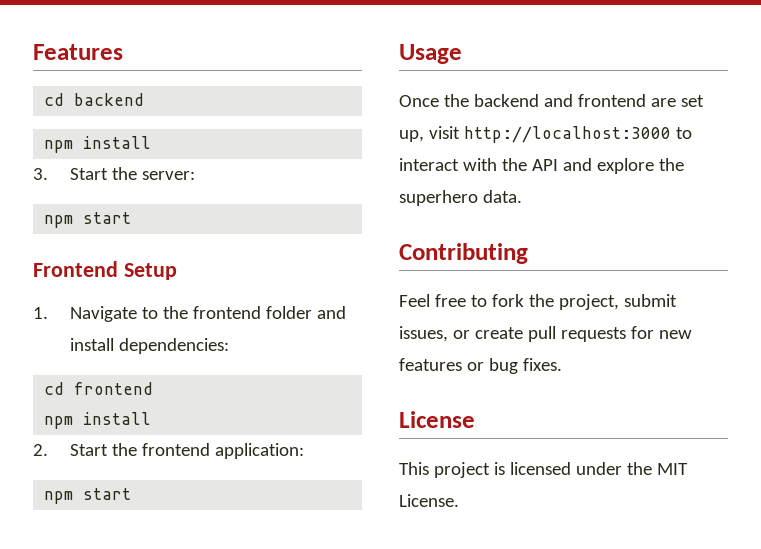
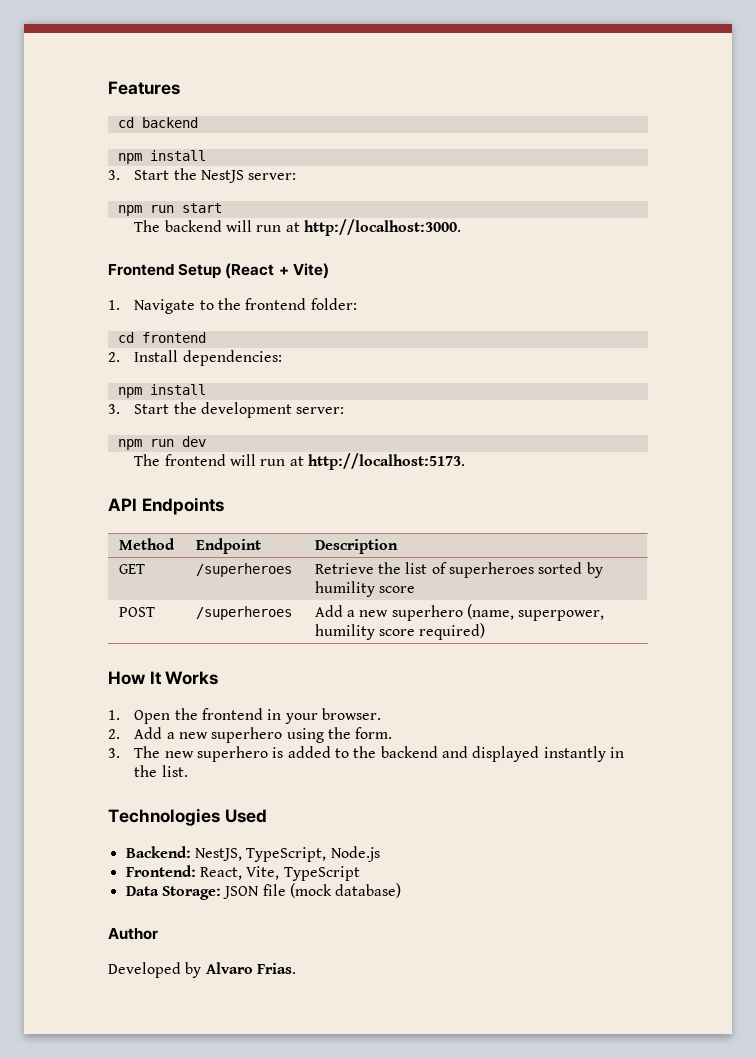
[141,171,195,180] [44,212,132,228] server: // npm start -> [201,170,297,183] [117,203,222,216] [134,219,462,236] NestJS server: // npm run start // The backend will run at http://localhost:3000.
(177, 271) none -> [225,263,329,279] (React + Vite)
[265,306,346,319] [69,338,229,354] folder and install dependencies: -> [310,298,357,310] folder:
[44,412,152,429] [33,443,304,459] [44,488,132,504] [399,44,462,64] [399,94,704,107] [399,126,692,143] [399,158,684,174] [399,190,522,206] [399,243,528,264] [399,294,677,310] [399,326,692,342] [399,358,562,374] [399,411,475,428] [399,462,688,478] [399,494,459,507] // npm install // 2. Start the frontend application: // npm start // Usage // Once the backend and frontend are set up, visit http://localhost:3000 to interact with the API and explore the superhero data. // Contributing // Feel free to fork the project, submit issues, or create pull requests for new features or bug fixes. // License // This project is licensed under the MIT License. -> [108,350,282,366] [117,384,206,398] [108,402,345,418] [117,436,206,450] [134,453,466,470] [108,497,224,515] [118,538,175,550] [195,538,261,554] [314,539,398,554] [118,564,145,574] [195,563,292,577] [314,562,603,578] [314,581,416,597] [118,607,155,617] [195,606,292,620] [314,604,605,621] [314,623,486,640] [108,671,219,685] [108,708,382,724] [108,727,393,743] [108,746,624,762] [134,765,188,777] [108,808,267,826] [125,846,380,862] [125,865,360,881] [125,883,402,900] [108,928,158,940] [108,962,296,978] // 2. Install dependencies: // npm install // 3. Start the development server: // npm run dev // The frontend will run at http://localhost:5173. // API Endpoints // Method | Endpoint | Description // GET | /superheroes | Retrieve the list of superheroes sorted by humility score // POST | /superheroes | Add a new superhero (name, superpower, humility score required) // How It Works // 1. Open the frontend in your browser. // 2. Add a new superhero using the form. // 3. The new superhero is added to the backend and displayed instantly in the list. // Technologies Used // Backend: NestJS, TypeScript, Node.js // Frontend: React, Vite, TypeScript // Data Storage: JSON file (mock database) // Author // Developed by Alvaro Frias.

